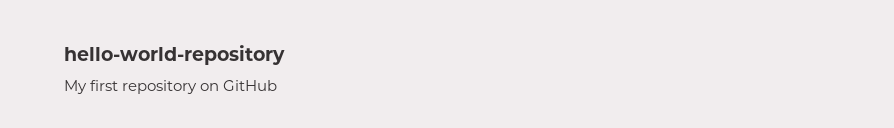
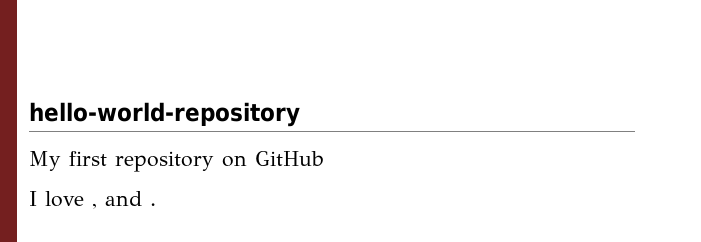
(278, 85) none -> [29,191,156,209] // I love , and .

